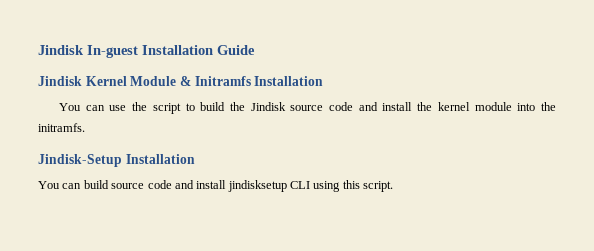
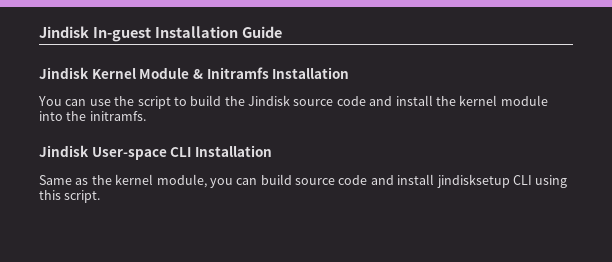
[38,154,195,167] [38,181,60,189] Jindisk-Setup Installation // You -> [39,145,272,160] [39,174,233,188] Jindisk User-space CLI Installation // Same as the kernel module, you

